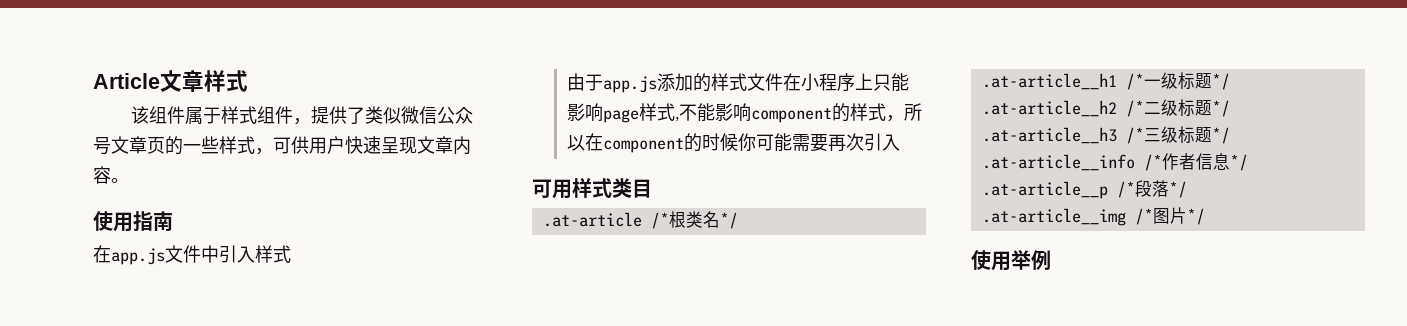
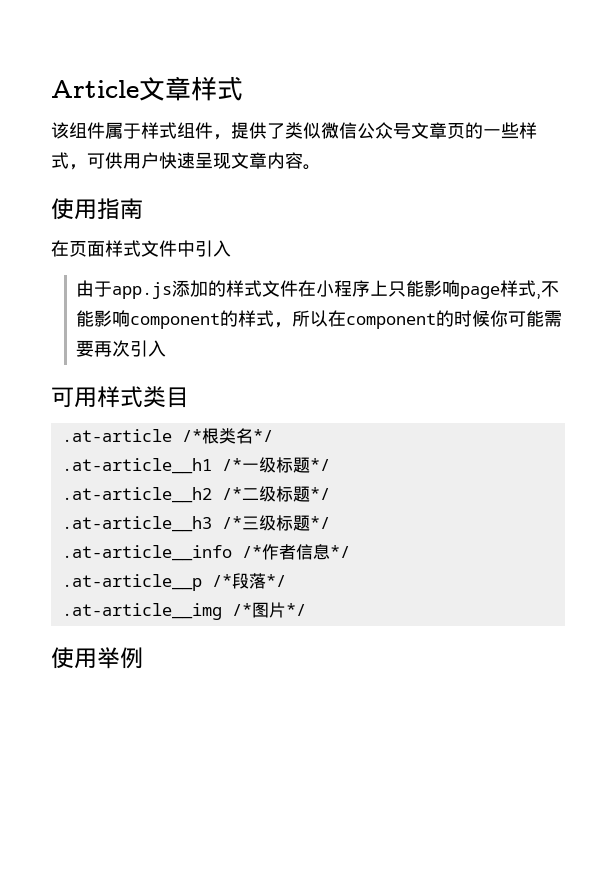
[111,248,165,265] app.js -> [69,240,141,257] 页面样式
[255,245,291,263] 样式 -> (231, 248) none

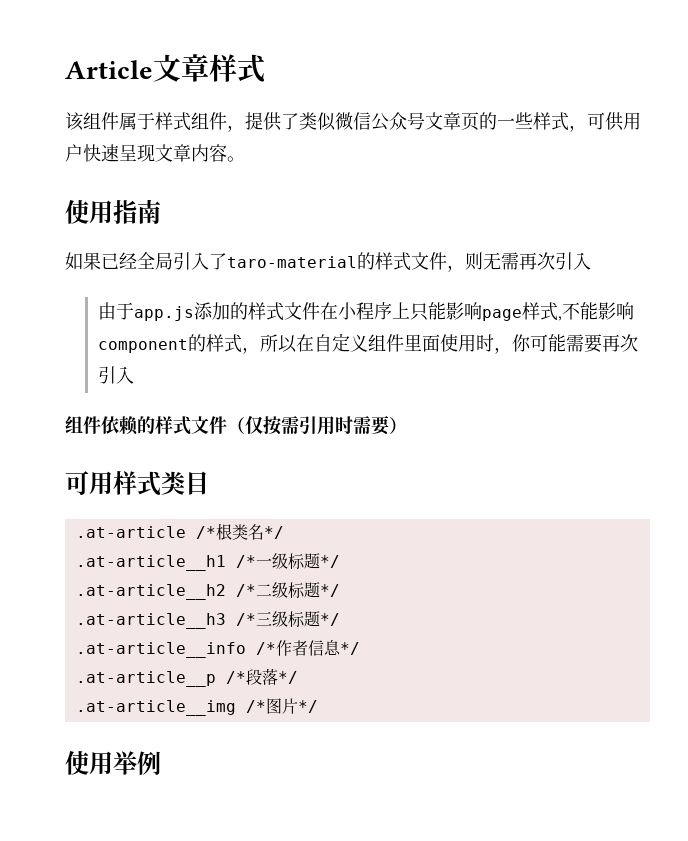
[51,240,195,257] 在页面样式文件中 -> [65,252,555,272] 如果已经全局引入了taro-material的样式文件，则无需再次
[346,310,491,329] component的时候 -> [313,333,512,354] 自定义组件里面使用时，
(167, 348) none -> [65,416,407,435] // 组件依赖的样式文件（仅按需引用时需要）

